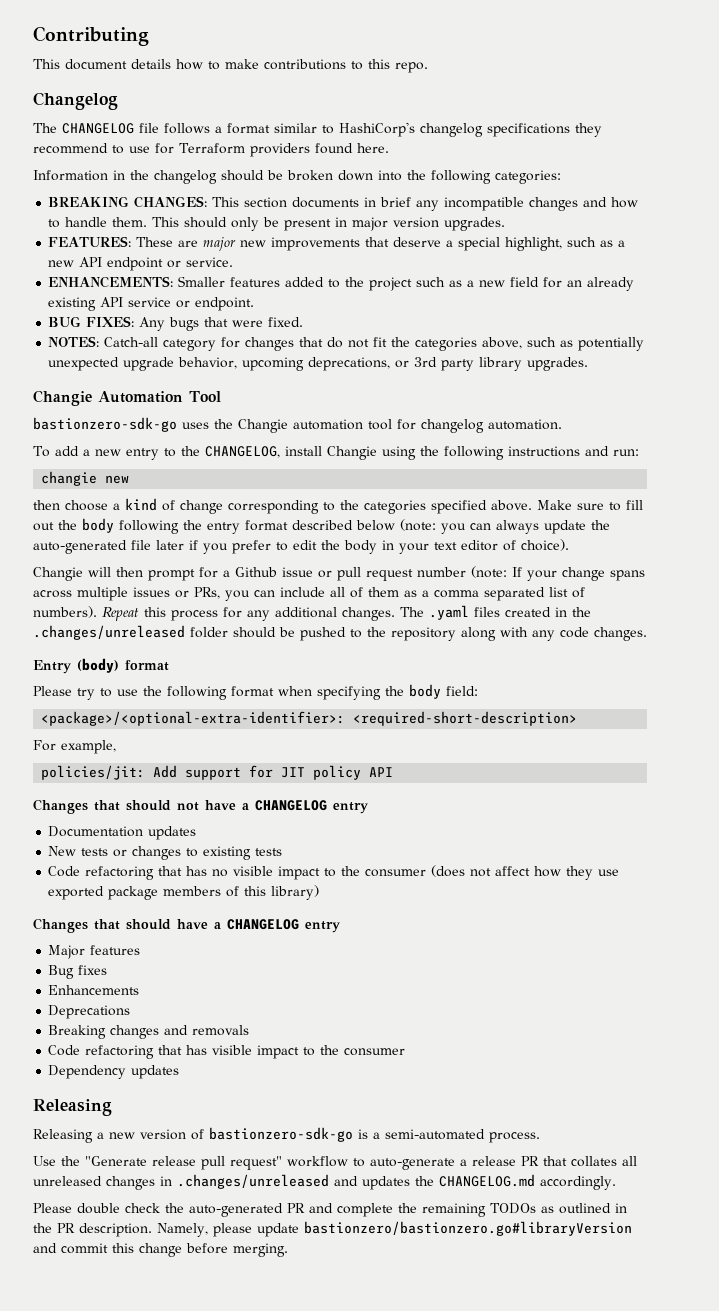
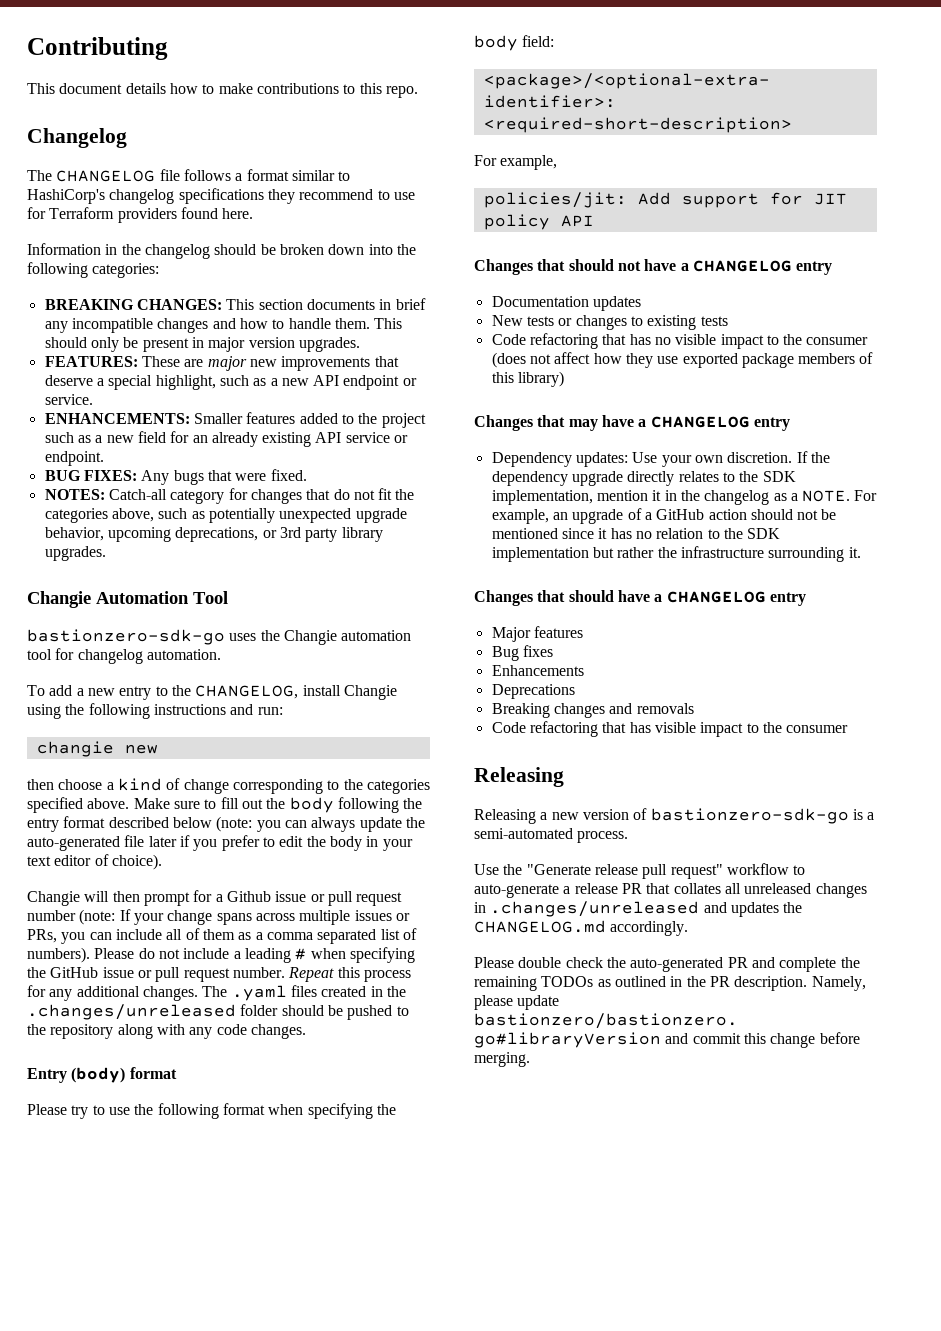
(97, 612) none -> [94,947,415,963] [27,967,285,982] Please do not include a leading # when specifying the GitHub issue or pull request number.
(320, 892) none -> [474,415,790,431] [491,451,830,467] [491,471,796,486] [491,490,878,505] [491,508,837,524] [491,528,781,539] [491,546,861,562] // Changes that may have a CHANGELOG entry // Dependency updates: Use your own discretion. If the dependency upgrade directly relates to the SDK implementation, mention it in the changelog as a NOTE. For example, an upgrade of a GitHub action should not be mentioned since it has no relation to the SDK implementation but rather the infrastructure surrounding it.
[48,1065,180,1079] // Dependency updates -> (849, 729) none

